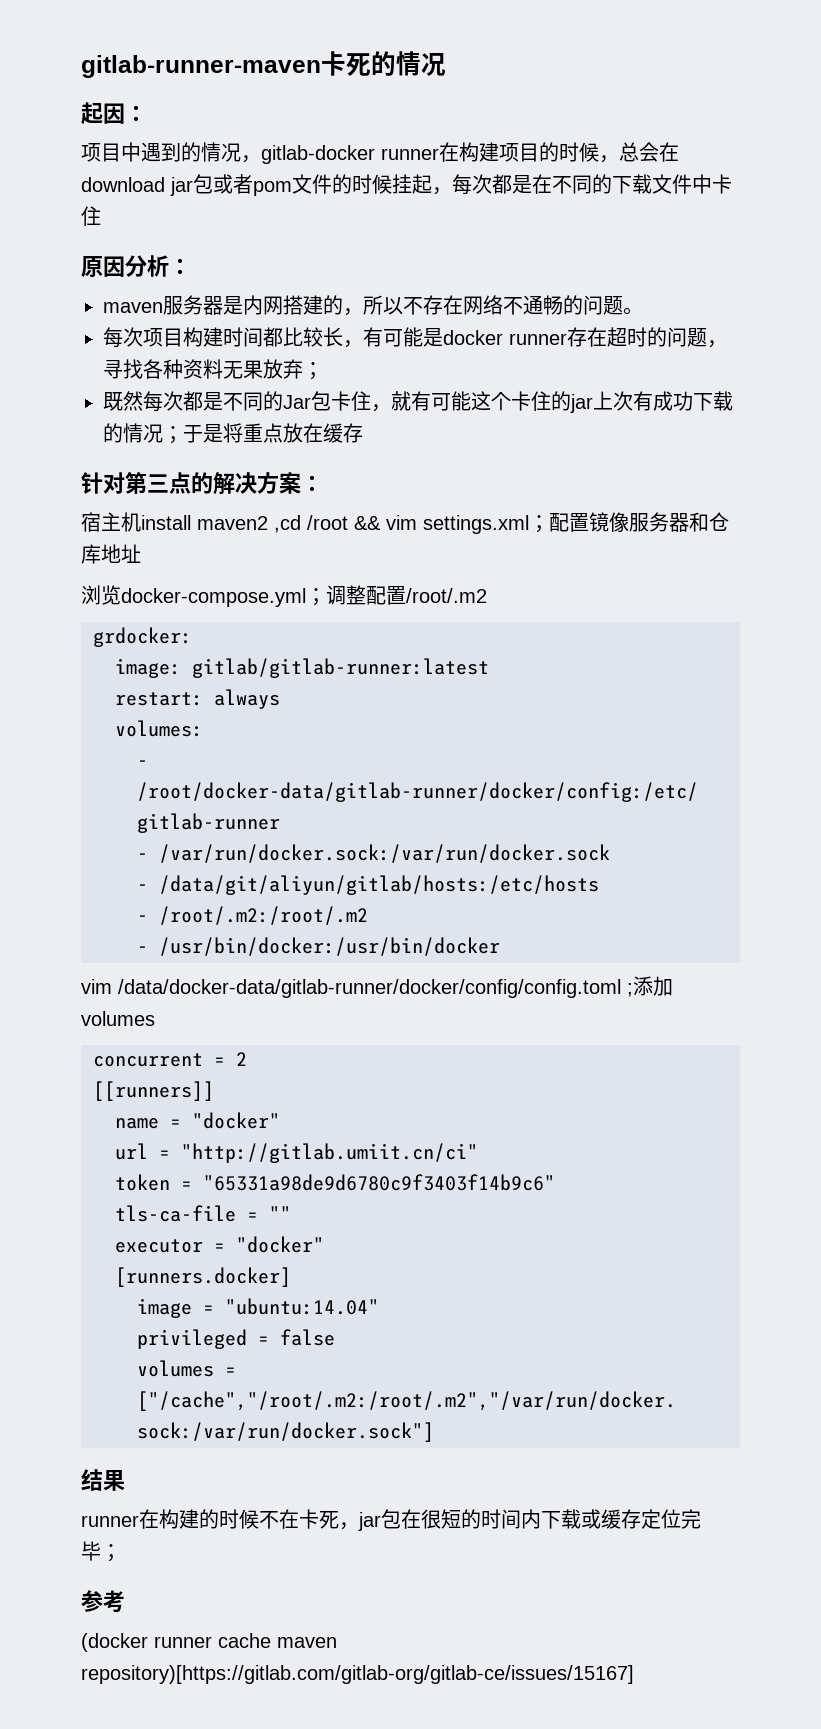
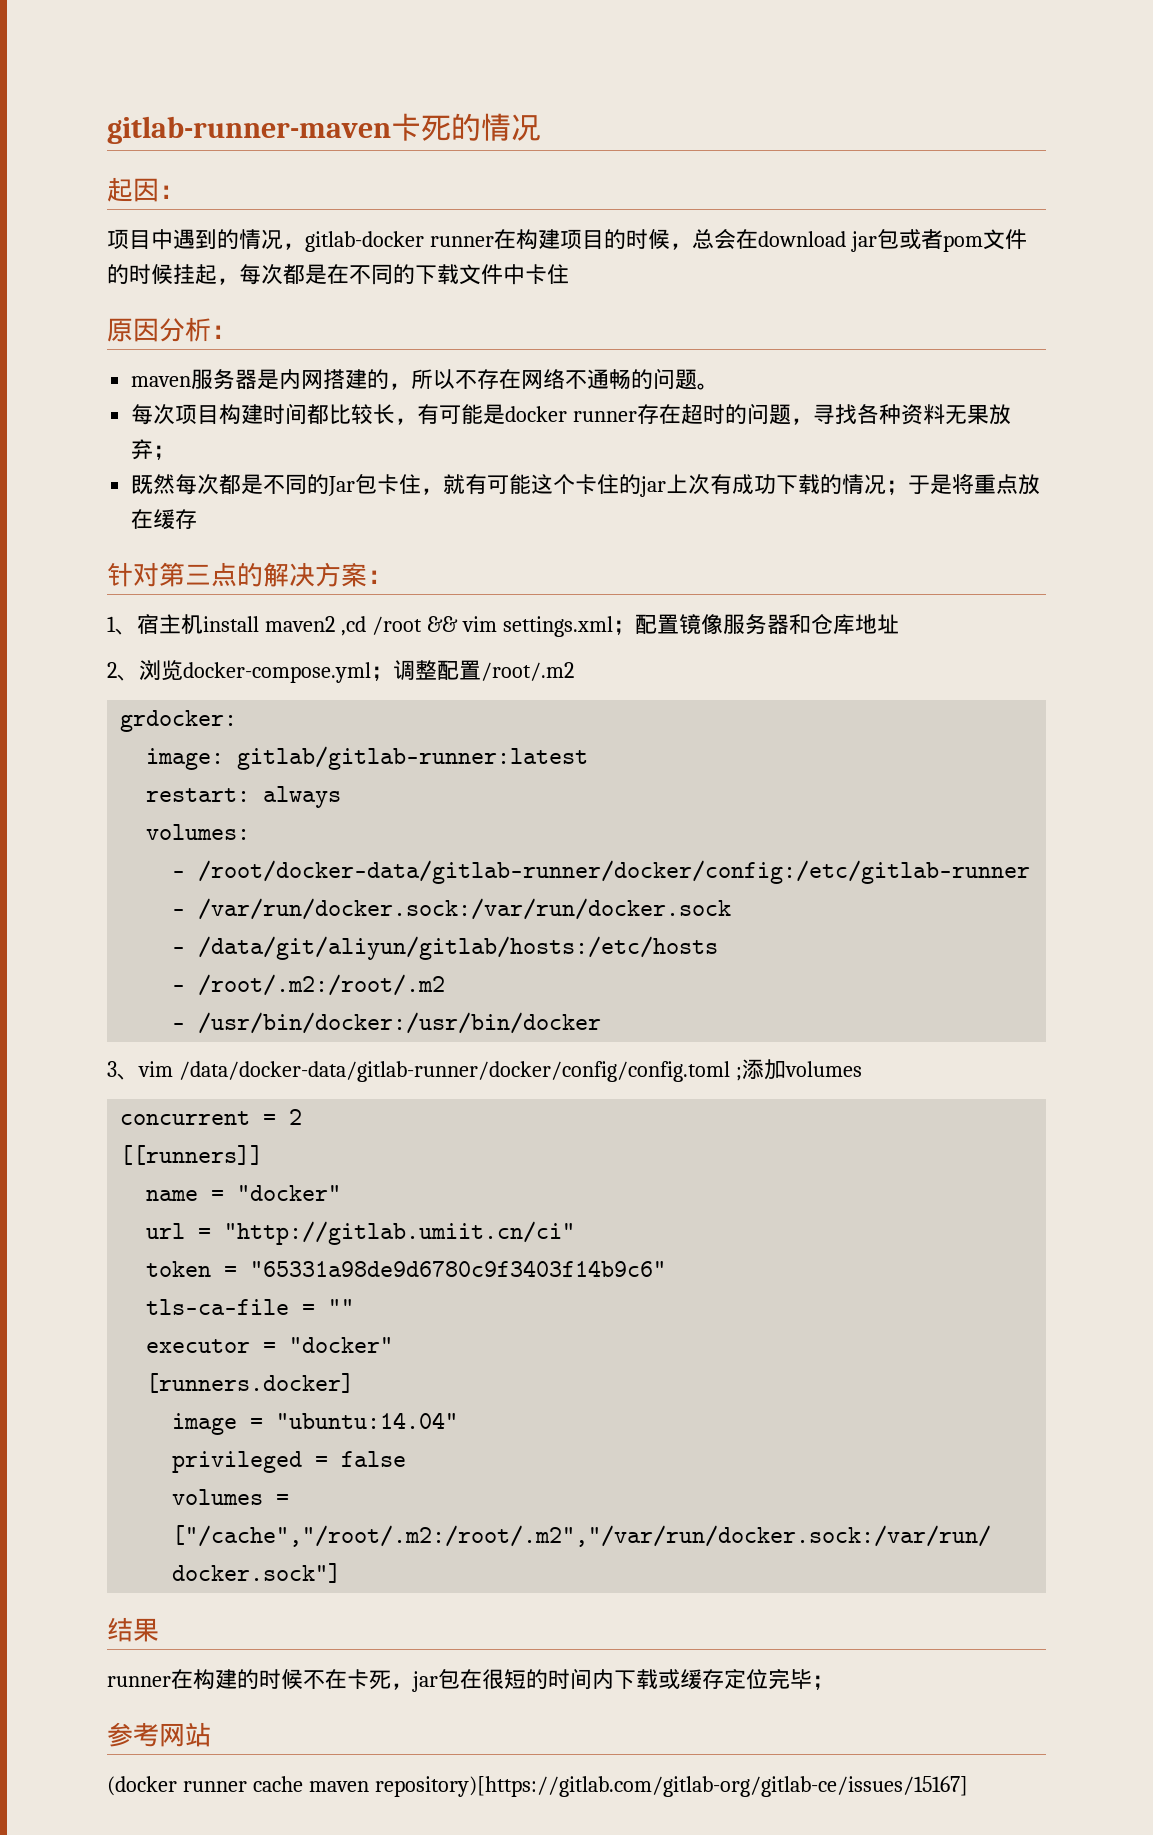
(323, 483) none -> [107,616,137,635] 1、
(141, 553) none -> [107,662,139,681] 2、
(500, 946) none -> [107,1061,139,1080] 3、
(125, 1601) none -> [159,1722,211,1747] 网站

